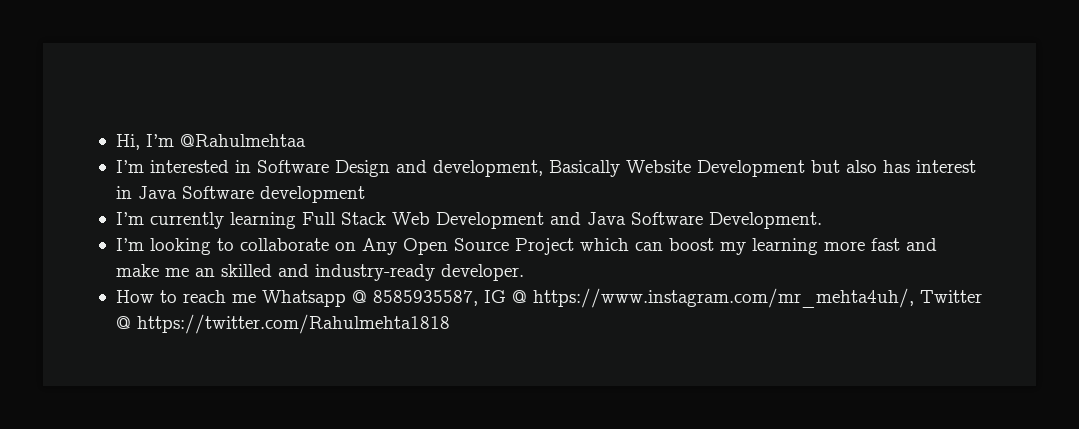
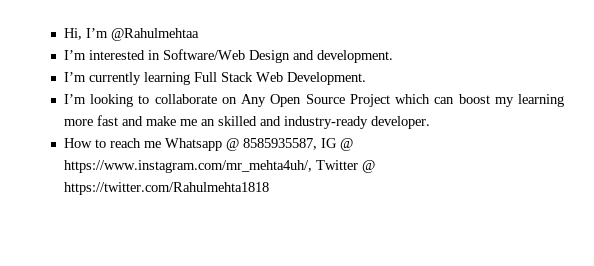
[256,160,329,173] Software -> [162,49,245,60] Software/Web
[432,160,976,177] [115,186,365,203] development, Basically Website Development but also has interest in Java Software development -> [316,50,393,63] development.
[435,212,703,229] Development and Java Software -> (283, 77) none

